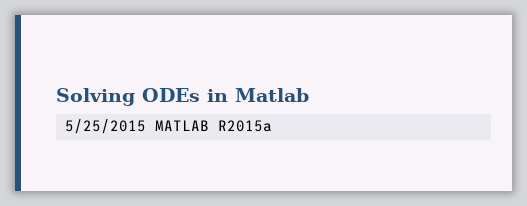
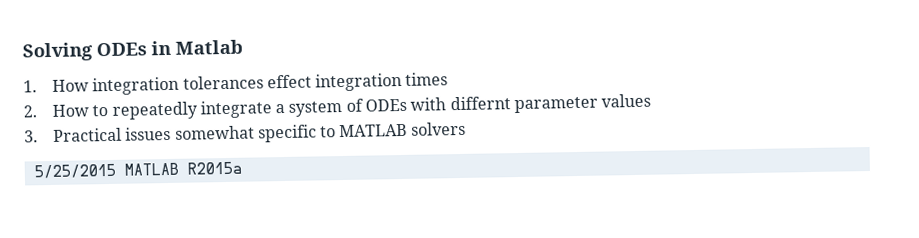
(309, 95) none -> [23,72,449,96] [23,93,652,120] [24,121,466,143] // 1. How integration tolerances effect integration times // 2. How to repeatedly integrate a system of ODEs with differnt parameter values // 3. Practical issues somewhat specific to MATLAB solvers

